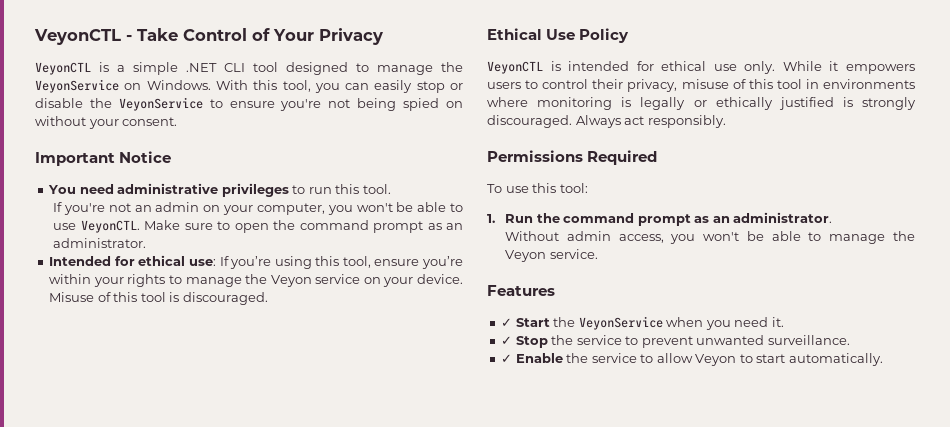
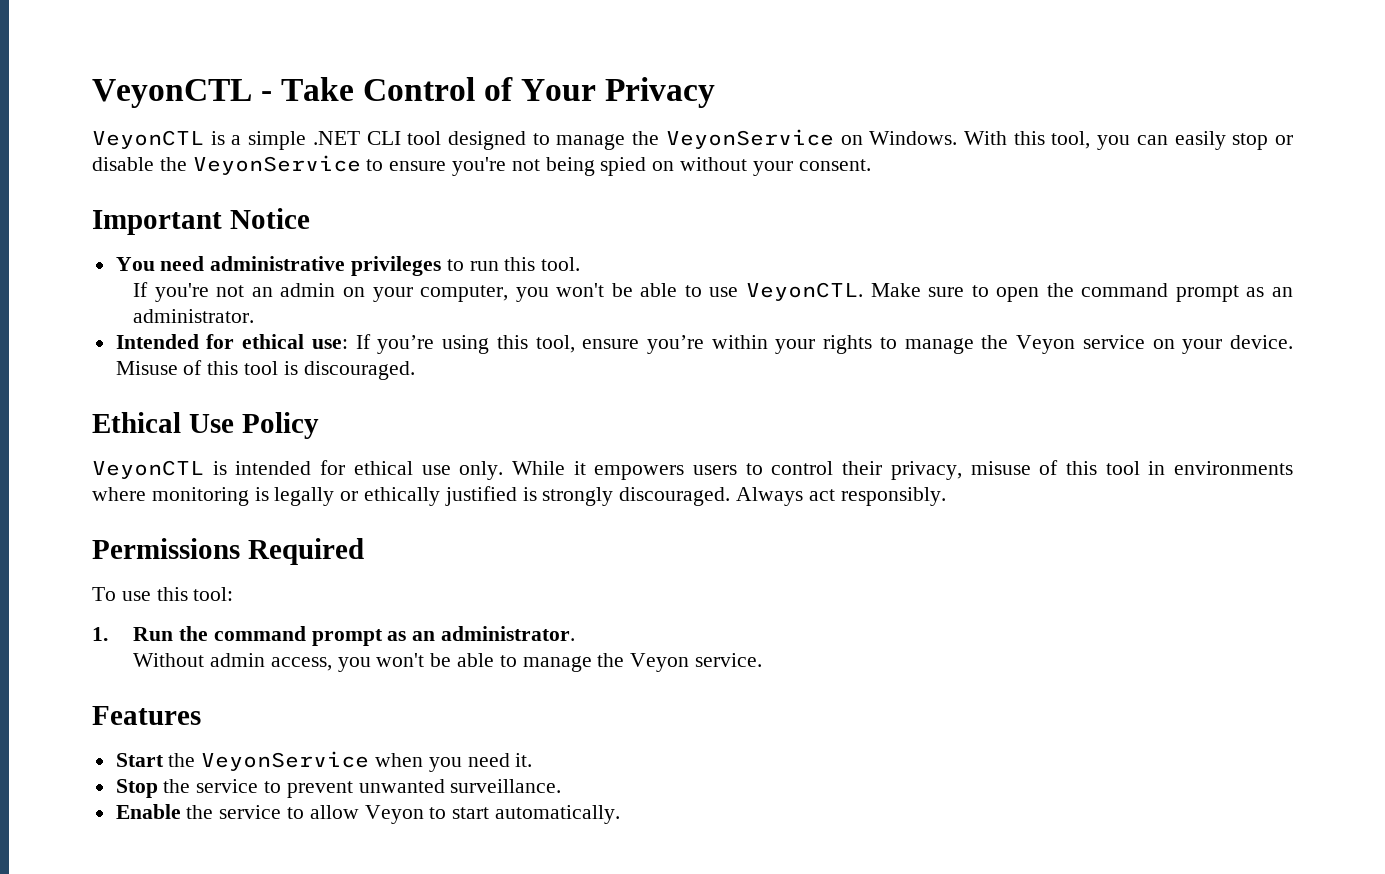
[501,318,513,327] ✓ -> (201, 715) none
[501,336,513,345] ✓ -> (533, 760) none
[501,354,513,363] ✓ -> (562, 786) none

